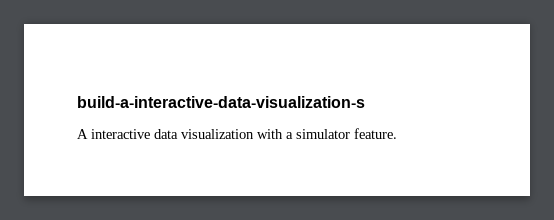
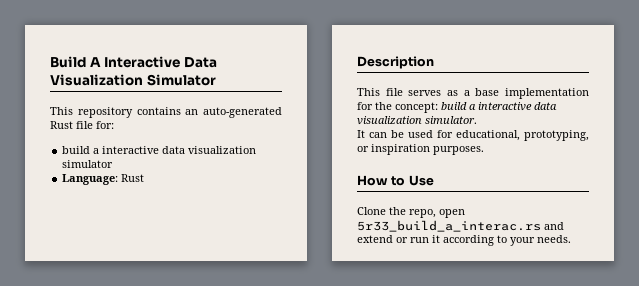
[77,96,365,108] [77,128,397,139] build-a-interactive-data-visualization-s // A interactive data visualization with a simulator feature. -> [50,56,217,68] [50,74,216,86] [50,107,282,118] [50,121,114,129] [62,146,257,154] [62,160,114,168] [62,174,145,185] [357,56,434,69] [357,88,589,99] [357,102,557,113] [357,116,477,125] [357,130,589,141] [357,144,484,155] [357,175,434,186] [357,207,465,218] [357,220,564,232] [357,235,571,246] Build A Interactive Data Visualization Simulator // This repository contains an auto-generated Rust file for: // build a interactive data visualization simulator // Language: Rust // Description // This file serves as a base implementation for the concept: build a interactive data visualization simulator. // It can be used for educational, prototyping, or inspiration purposes. // How to Use // Clone the repo, open 5r33_build_a_interac.rs and extend or run it according to your needs.

